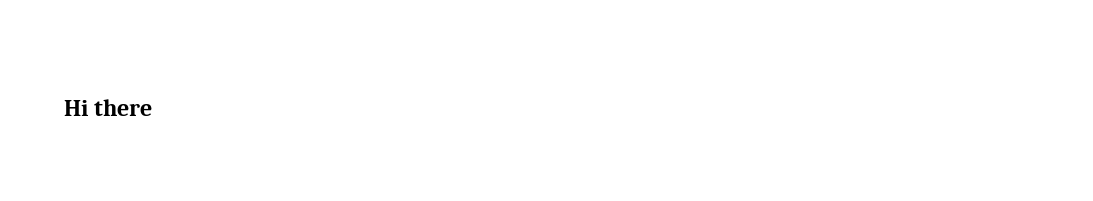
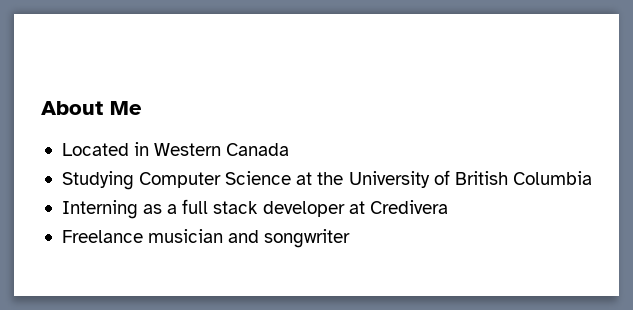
[64,99,153,116] Hi there -> [41,101,142,115] [61,142,290,156] [61,170,592,190] [61,199,448,219] [61,229,351,248] About Me // Located in Western Canada // Studying Computer Science at the University of British Columbia // Interning as a full stack developer at Credivera // Freelance musician and songwriter

